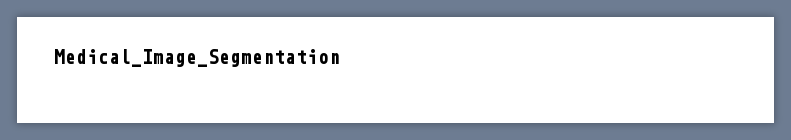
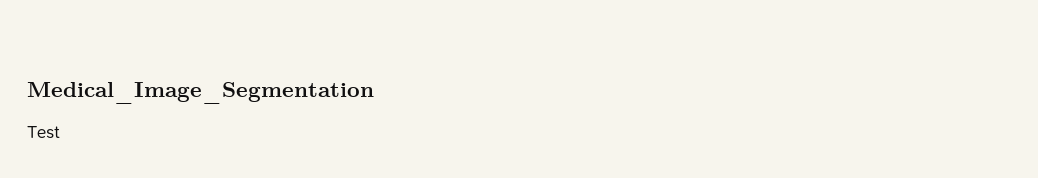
(340, 58) none -> [27,126,60,139] // Test

